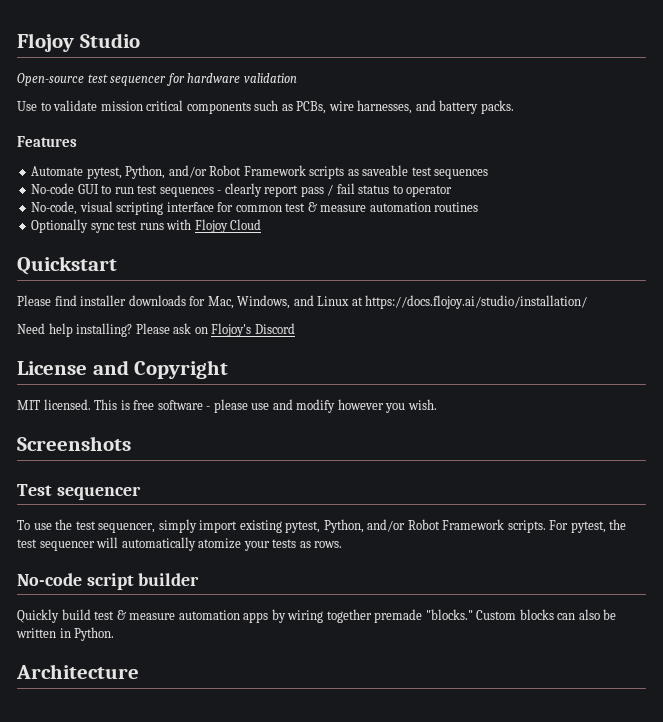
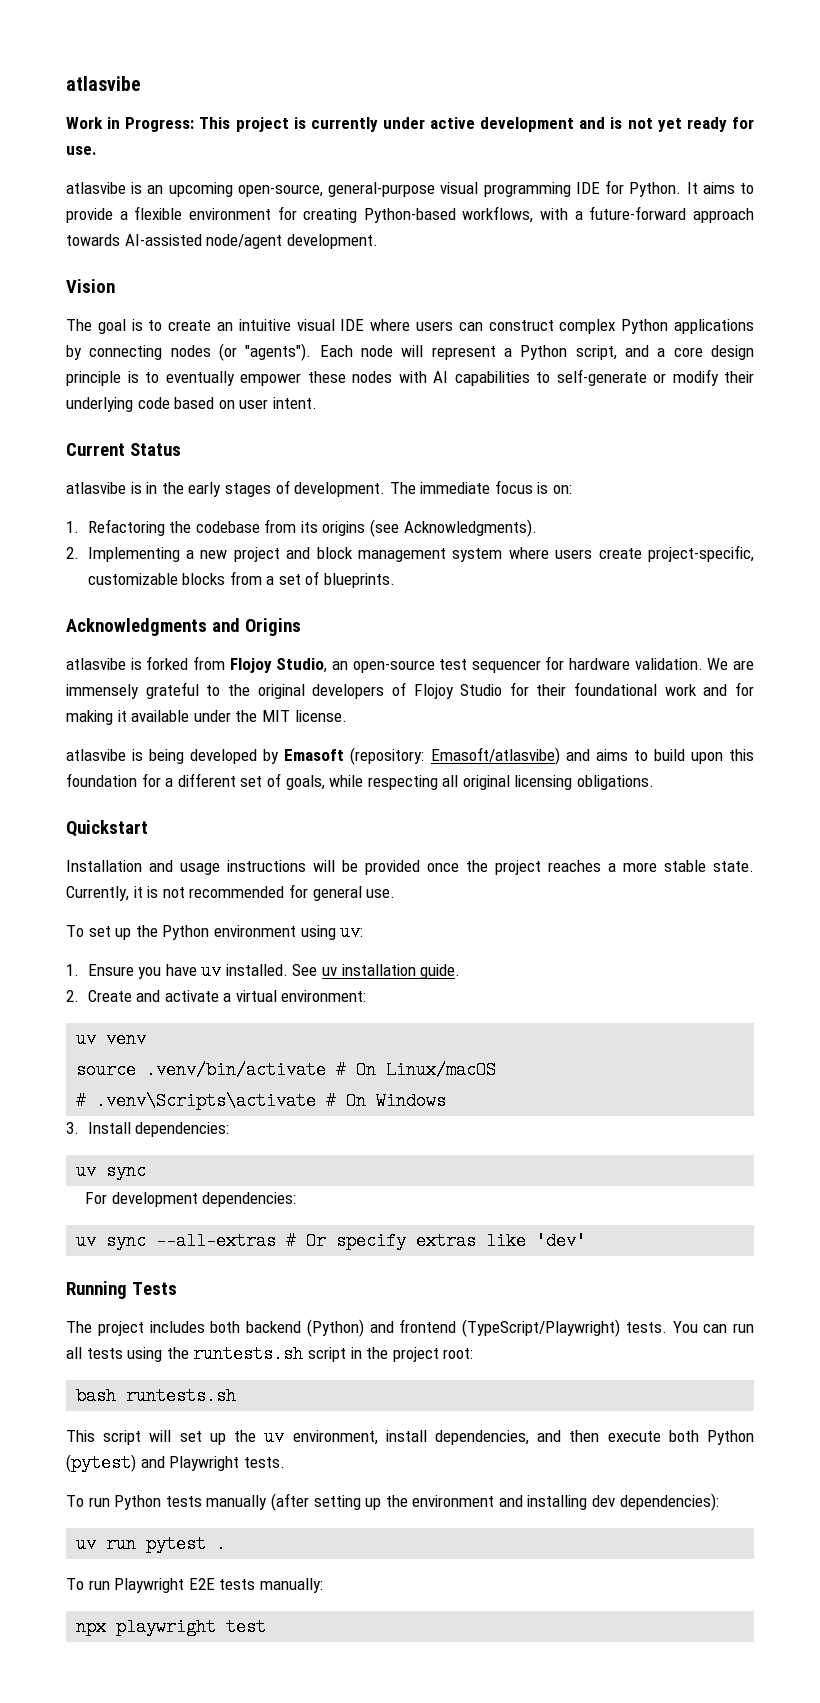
[17,33,140,52] [17,73,297,86] [17,100,514,114] [17,136,77,147] [31,165,489,179] [31,183,453,197] [31,201,479,215] [31,219,262,233] [17,256,117,275] [17,295,588,309] [17,323,295,337] [17,360,229,379] [17,399,437,413] [17,436,131,451] [17,484,141,500] [17,519,627,533] [17,537,343,551] [17,573,200,590] [17,609,617,623] [16,627,115,641] [16,664,139,679] Flojoy Studio // Open-source test sequencer for hardware validation // Use to validate mission critical components such as PCBs, wire harnesses, and battery packs. // Features // Automate pytest, Python, and/or Robot Framework scripts as saveable test sequences // No-code GUI to run test sequences - clearly report pass / fail status to operator // No-code, visual scripting interface for common test & measure automation routines // Optionally sync test runs with Flojoy Cloud // Quickstart // Please find installer downloads for Mac, Windows, and Linux at https://docs.flojoy.ai/studio/installation/ // Need help installing? Please ask on Flojoy's Discord // License and Copyright // MIT licensed. This is free software - please use and modify however you wish. // Screenshots // Test sequencer // To use the test sequencer, simply import existing pytest, Python, and/or Robot Framework scripts. For pytest, the test sequencer will automatically atomize your tests as rows. // No-code script builder // Quickly build test & measure automation apps by wiring together premade "blocks." Custom blocks can also be written in Python. // Architecture -> [66,76,141,91] [66,117,754,132] [66,146,97,155] [66,180,754,197] [66,206,754,223] [66,234,378,249] [66,279,115,293] [66,319,754,334] [66,343,754,361] [66,369,754,386] [66,397,317,412] [66,443,181,456] [66,480,573,497] [66,519,537,537] [66,545,754,562] [87,571,396,588] [66,618,301,636] [66,656,754,673] [66,682,754,699] [66,710,347,725] [66,747,755,765] [66,773,655,790] [66,820,148,837] [66,860,754,875] [66,884,396,901] [66,923,364,941] [66,962,461,980] [66,990,367,1002] [76,1030,147,1048] [76,1061,497,1079] [76,1092,447,1110] [66,1122,230,1137] [76,1162,147,1180] [85,1192,297,1207] [76,1232,587,1250] [66,1281,177,1299] [66,1319,754,1337] [66,1345,474,1363] [76,1387,237,1405] [66,1428,754,1446] [66,1454,285,1472] [66,1493,719,1511] [76,1535,227,1553] [66,1578,323,1593] [76,1618,267,1636] atlasvibe // Work in Progress: This project is currently under active development and is not yet ready for use. // atlasvibe is an upcoming open-source, general-purpose visual programming IDE for Python. It aims to provide a flexible environment for creating Python-based workflows, with a future-forward approach towards AI-assisted node/agent development. // Vision // The goal is to create an intuitive visual IDE where users can construct complex Python applications by connecting nodes (or "agents"). Each node will represent a Python script, and a core design principle is to eventually empower these nodes with AI capabilities to self-generate or modify their underlying code based on user intent. // Current Status // atlasvibe is in the early stages of development. The immediate focus is on: // 1. Refactoring the codebase from its origins (see Acknowledgments). // 2. Implementing a new project and block management system where users create project-specific, customizable blocks from a set of blueprints. // Acknowledgments and Origins // atlasvibe is forked from Flojoy Studio, an open-source test sequencer for hardware validation. We are immensely grateful to the original developers of Flojoy Studio for their foundational work and for making it available under the MIT license. // atlasvibe is being developed by Emasoft (repository: Emasoft/atlasvibe) and aims to build upon this foundation for a different set of goals, while respecting all original licensing obligations. // Quickstart // Installation and usage instructions will be provided once the project reaches a more stable state. Currently, it is not recommended for general use. // To set up the Python environment using uv: // 1. Ensure you have uv installed. See uv installation guide. // 2. Create and activate a virtual environment: // uv venv // source .venv/bin/activate # On Linux/macOS // # .venv\Scripts\activate # On Windows // 3. Install dependencies: // uv sync // For development dependencies: // uv sync --all-extras # Or specify extras like 'dev' // Running Tests // The project includes both backend (Python) and frontend (TypeScript/Playwright) tests. You can run all tests using the runtests.sh script in the project root: // bash runtests.sh // This script will set up the uv environment, install dependencies, and then execute both Python (pytest) and Playwright tests. // To run Python tests manually (after setting up the environment and installing dev dependencies): // uv run pytest . // To run Playwright E2E tests manually: // npx playwright test

